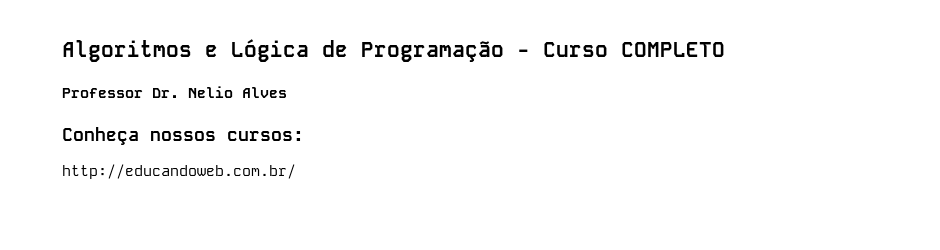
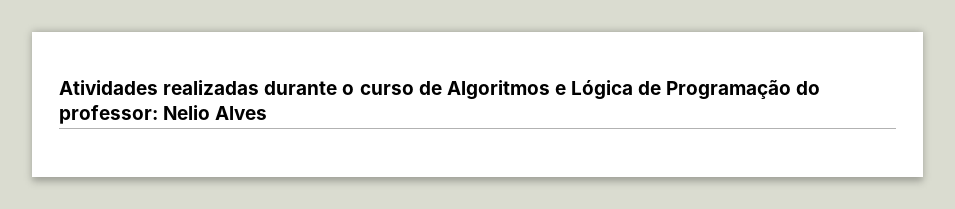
(62, 51) none -> [59,80,442,95] Atividades realizadas durante o curso de
[517,42,725,57] [62,86,287,98] [62,127,304,145] [62,164,296,179] - Curso COMPLETO // Professor Dr. Nelio Alves // Conheça nossos cursos: // http://educandoweb.com.br/ -> [796,81,821,95] [59,105,268,124] do professor: Nelio Alves

